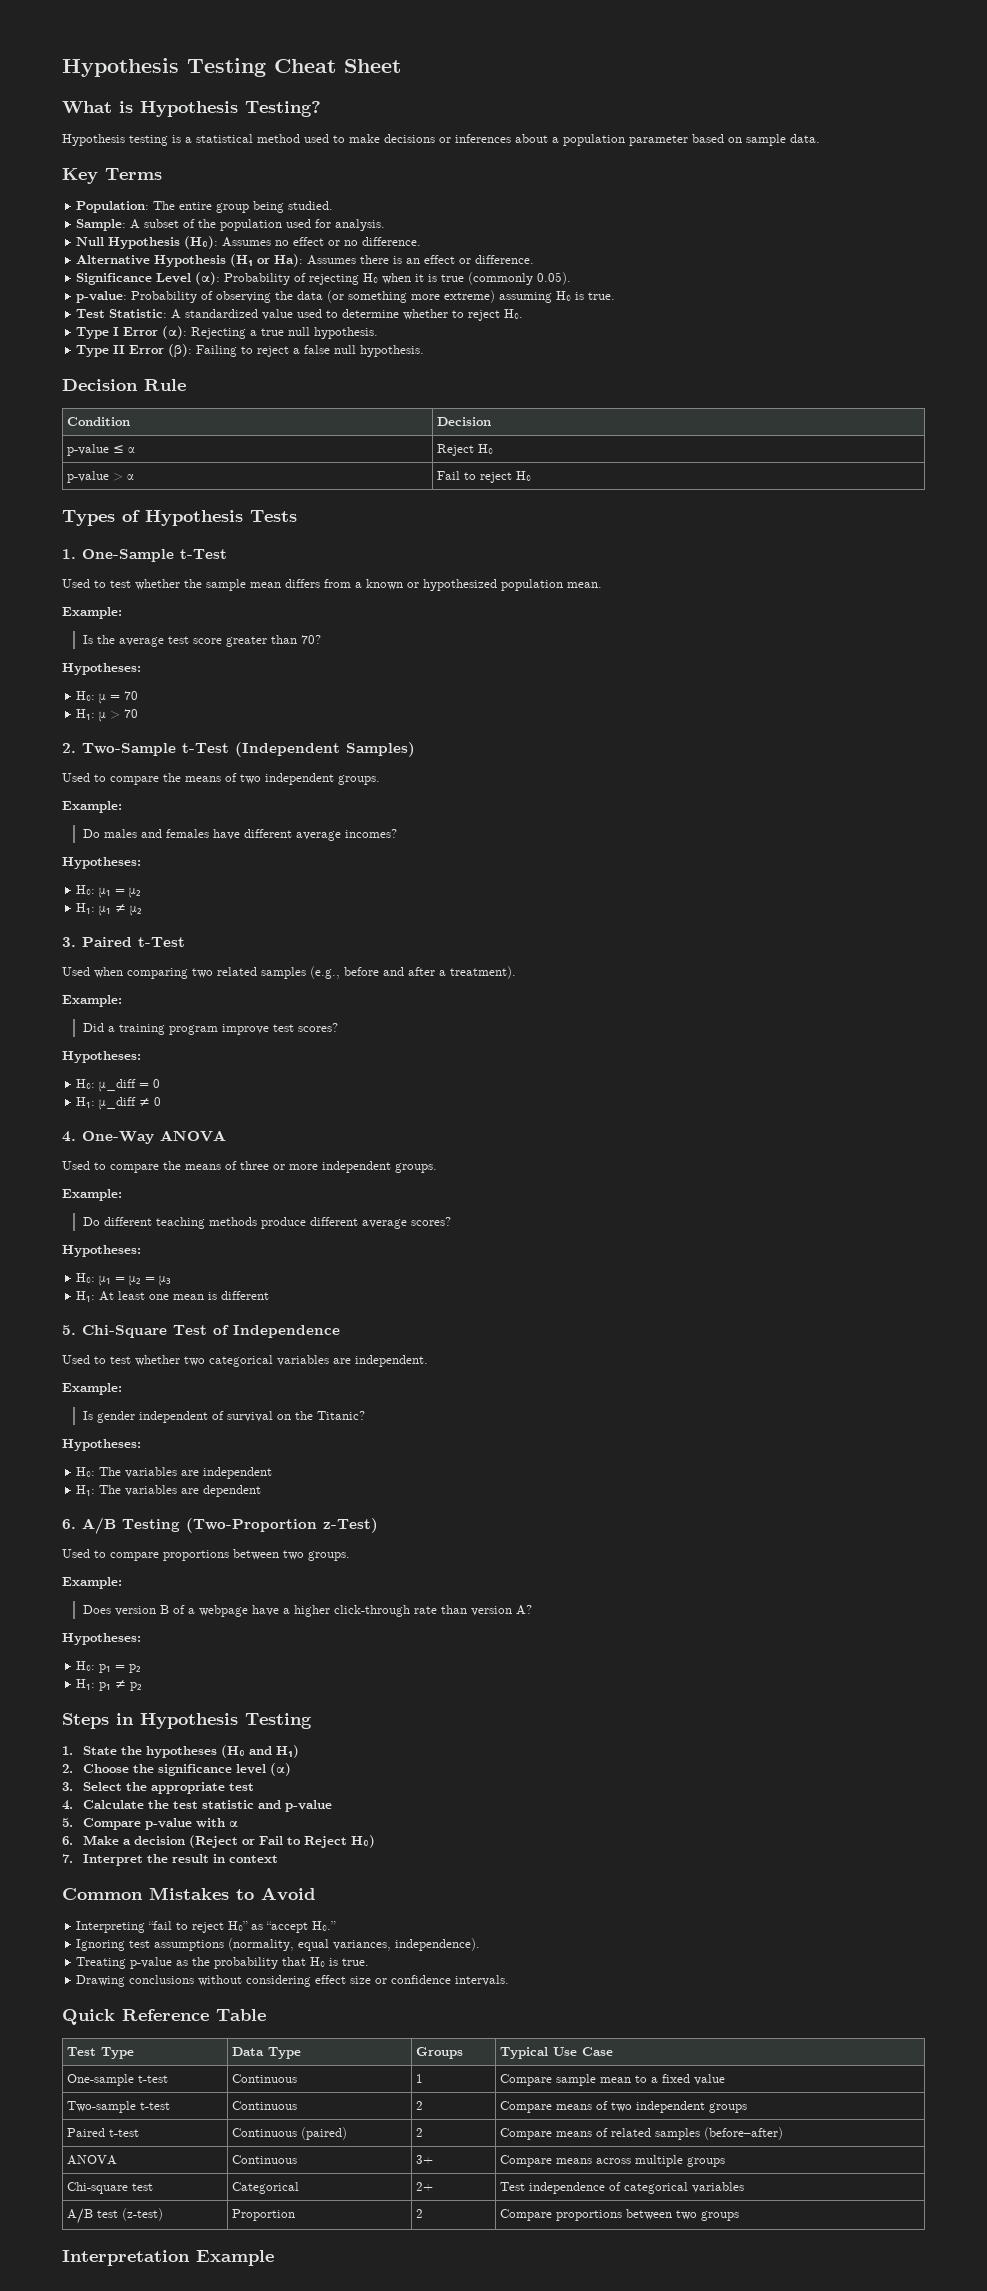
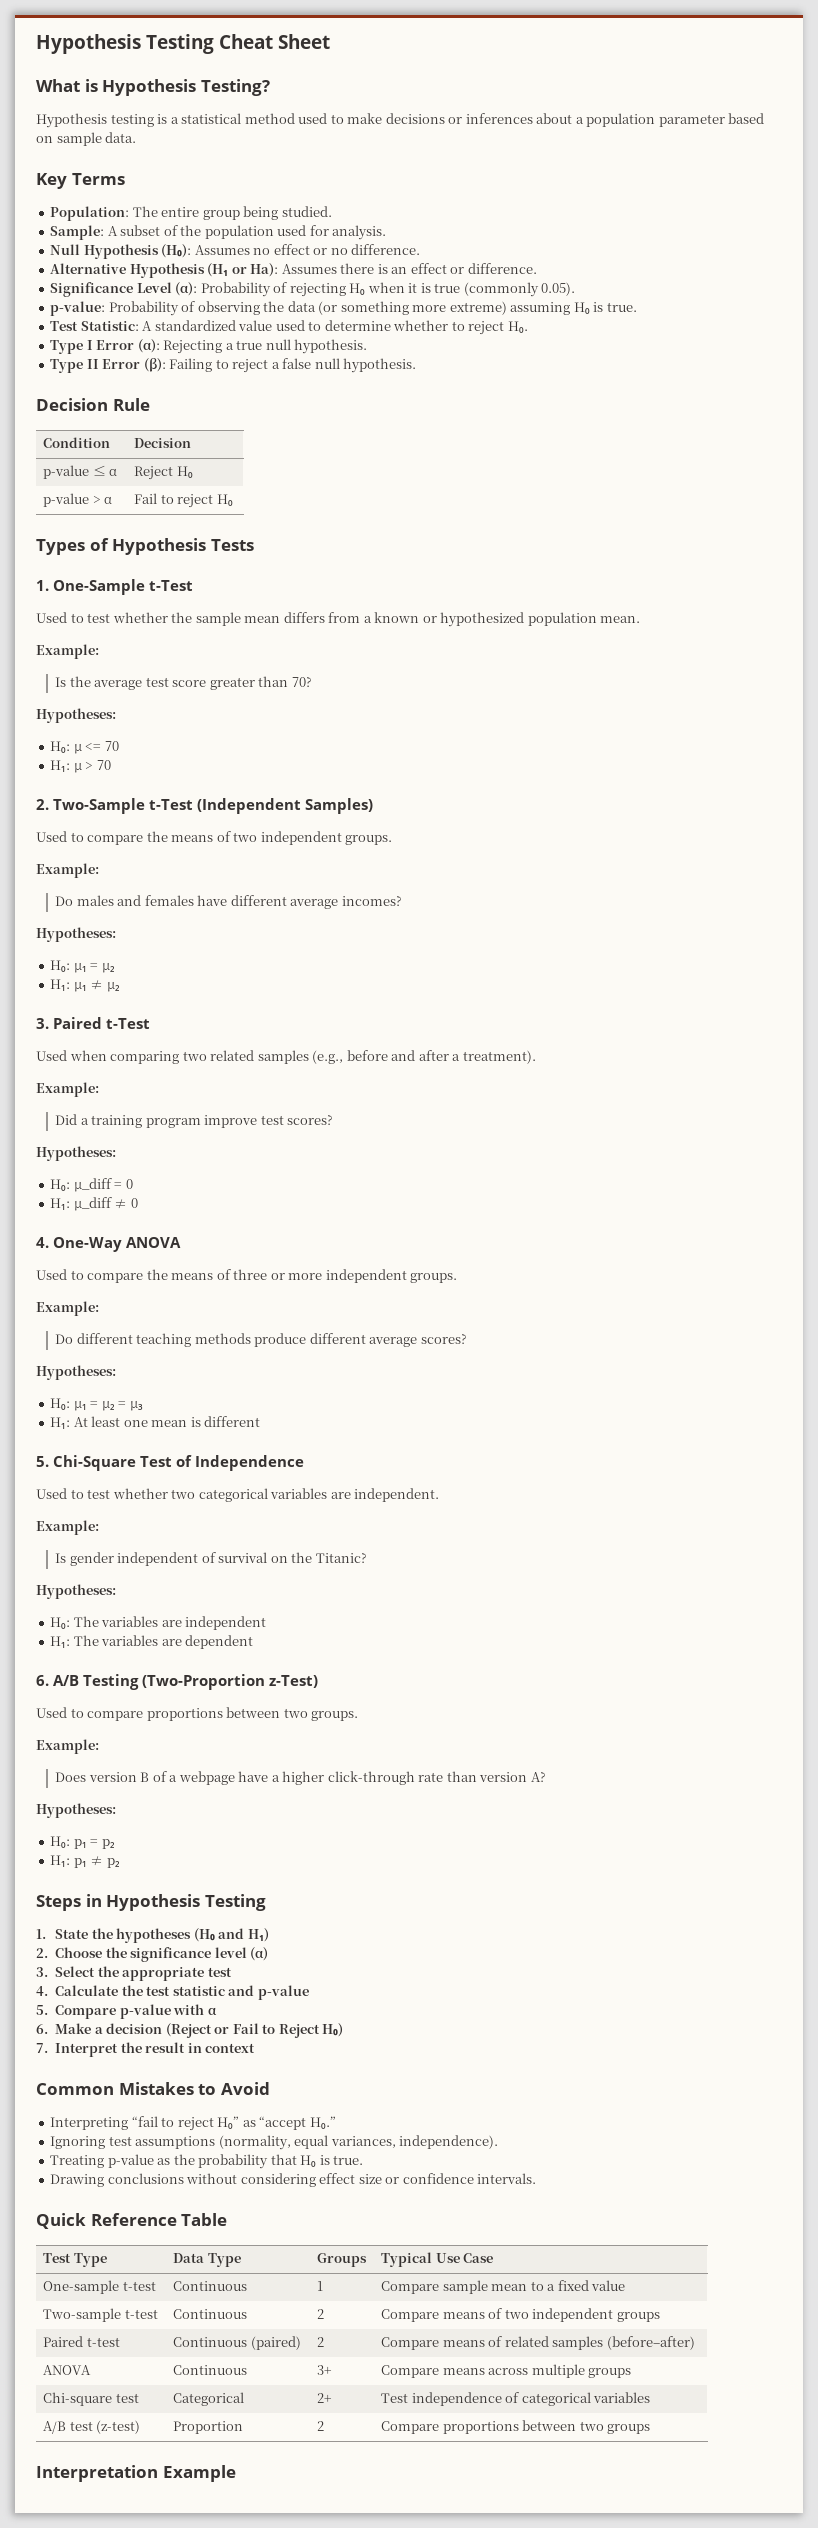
[110,695,121,700] = -> [85,743,102,751] <=

